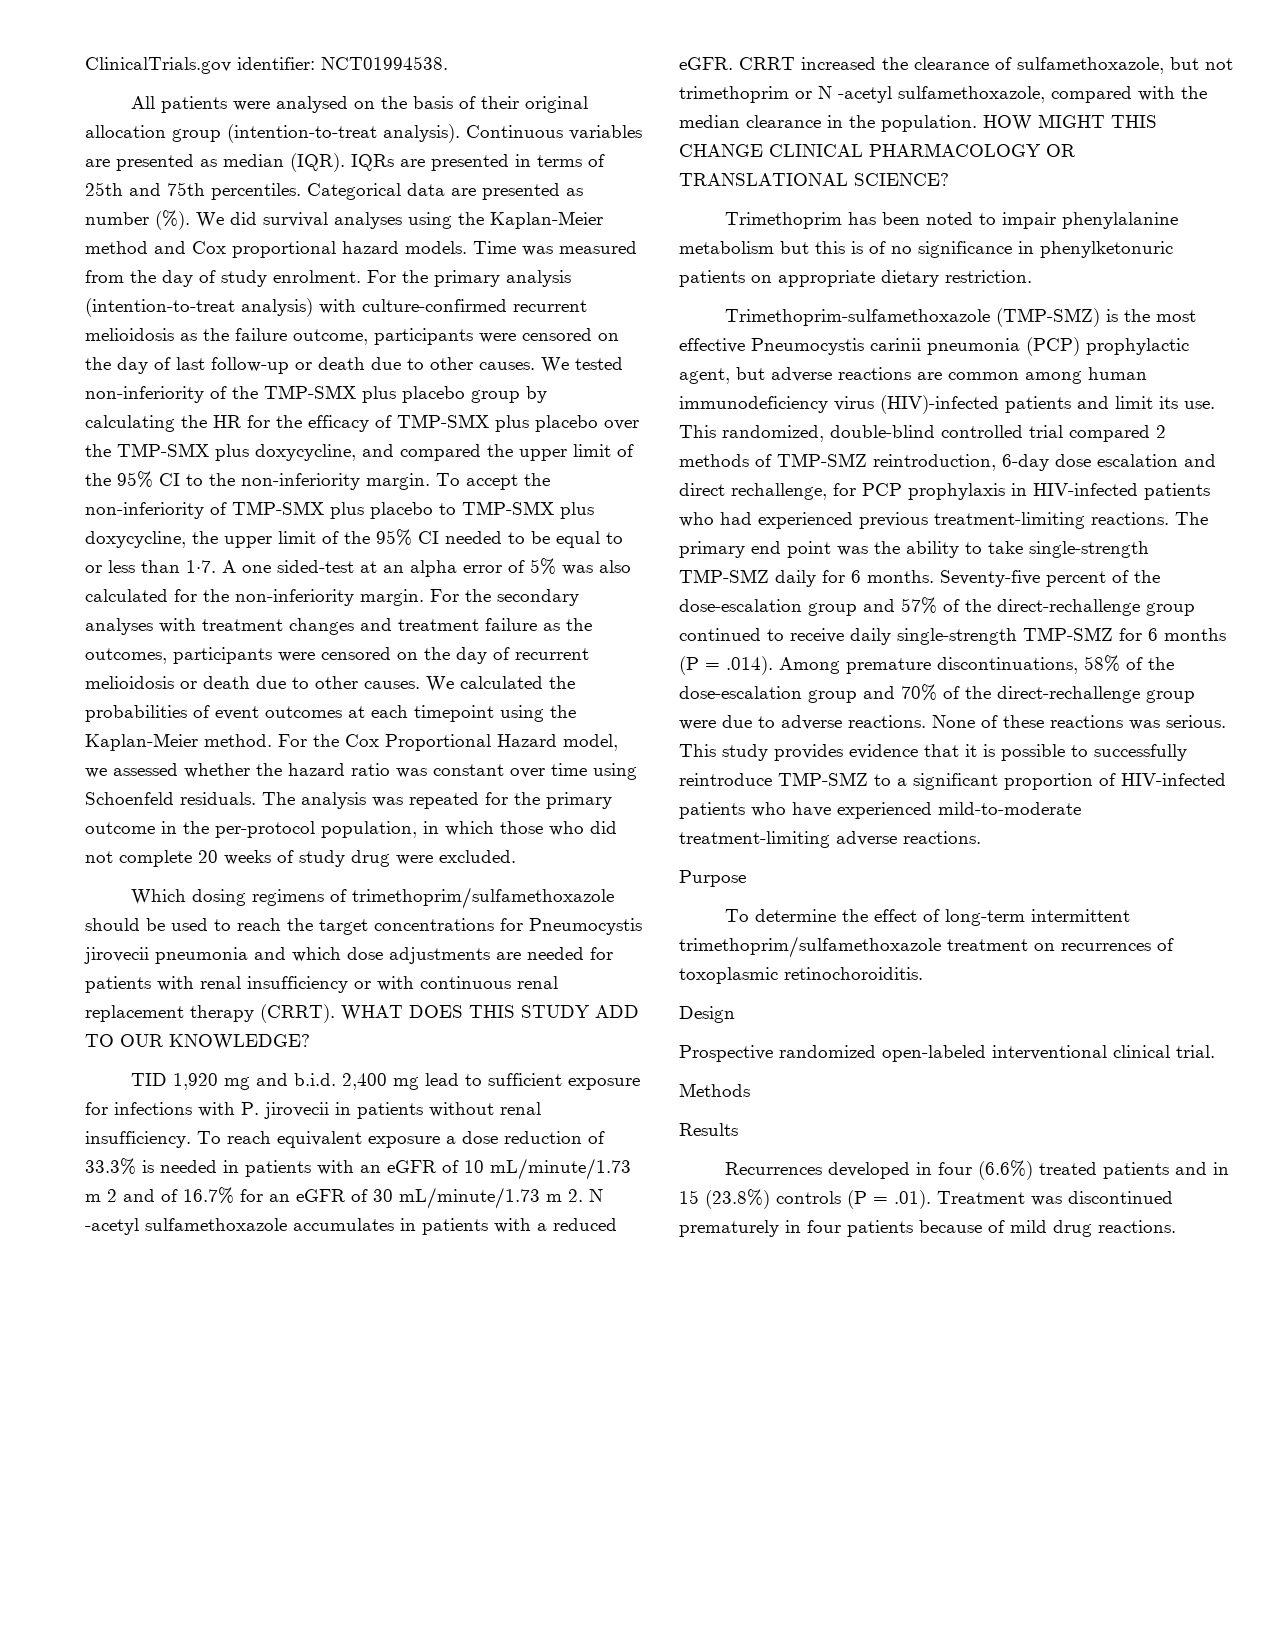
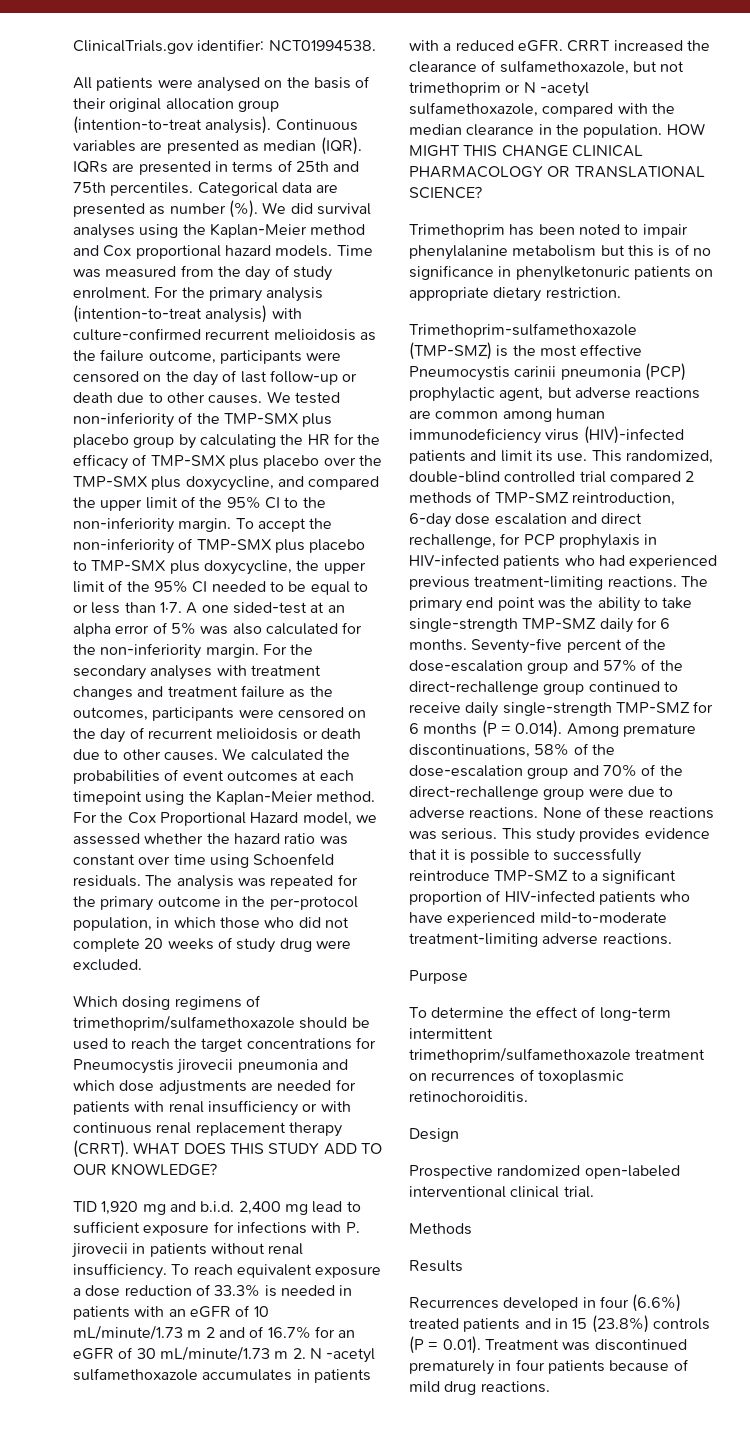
[726,656,773,675] .014). -> [515,720,563,738] 0.014).
[894,1190,931,1209] .01). -> [442,1336,481,1354] 0.01).

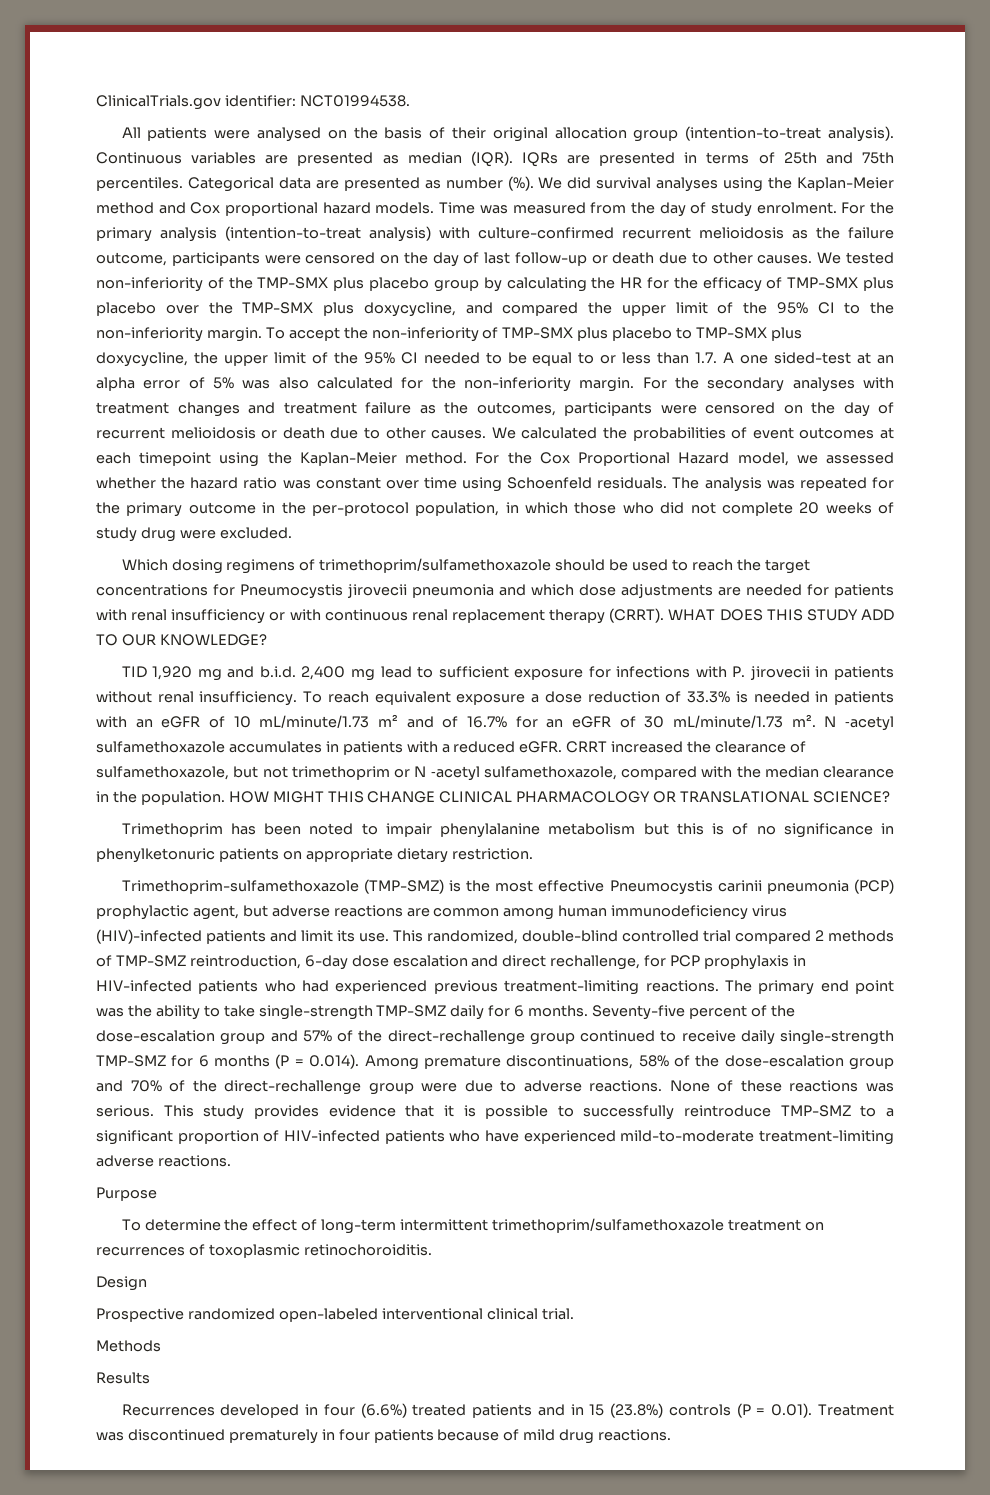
[159,602,182,613] 1·7. -> [695,352,718,363] 1.7.
[187,1327,215,1338] m 2 -> [378,714,398,727] m²
[274,1348,306,1359] m 2. -> [791,714,816,727] m².

